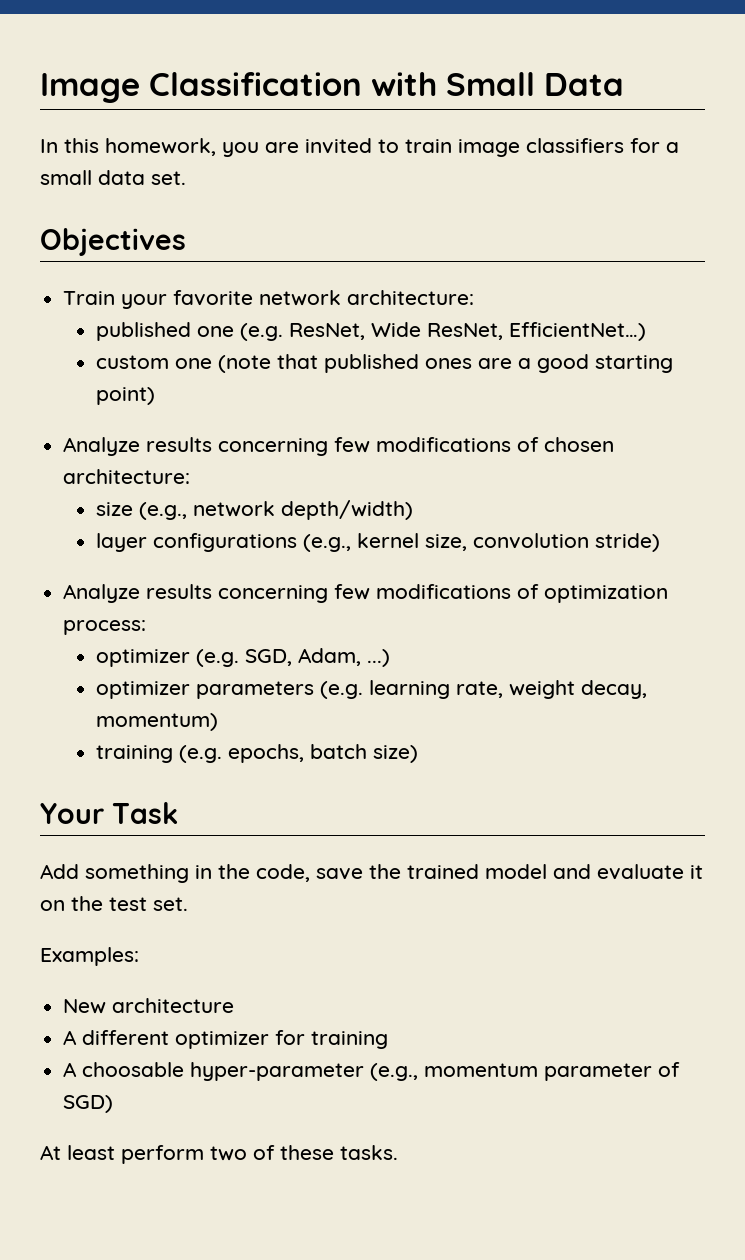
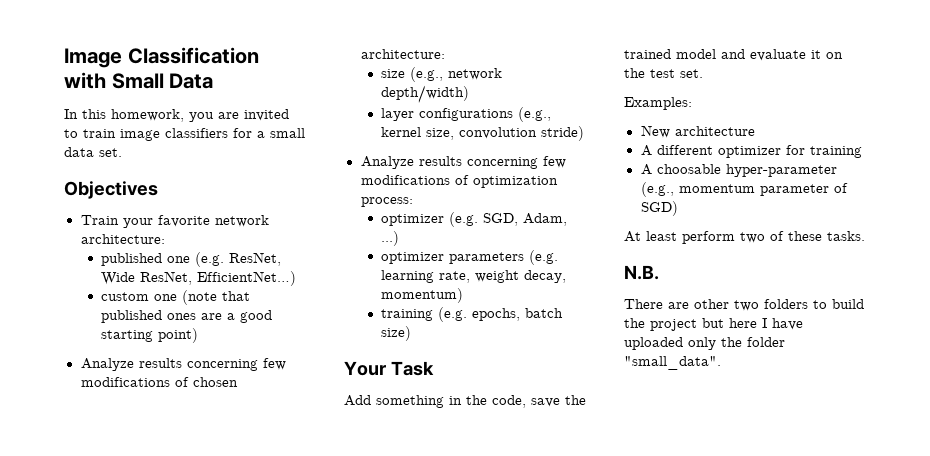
(398, 1152) none -> [624,265,659,280] [624,299,864,311] [624,318,803,331] [624,337,785,350] [624,356,721,370] // N.B. // There are other two folders to build the project but here I have uploaded only the folder "small_data".

